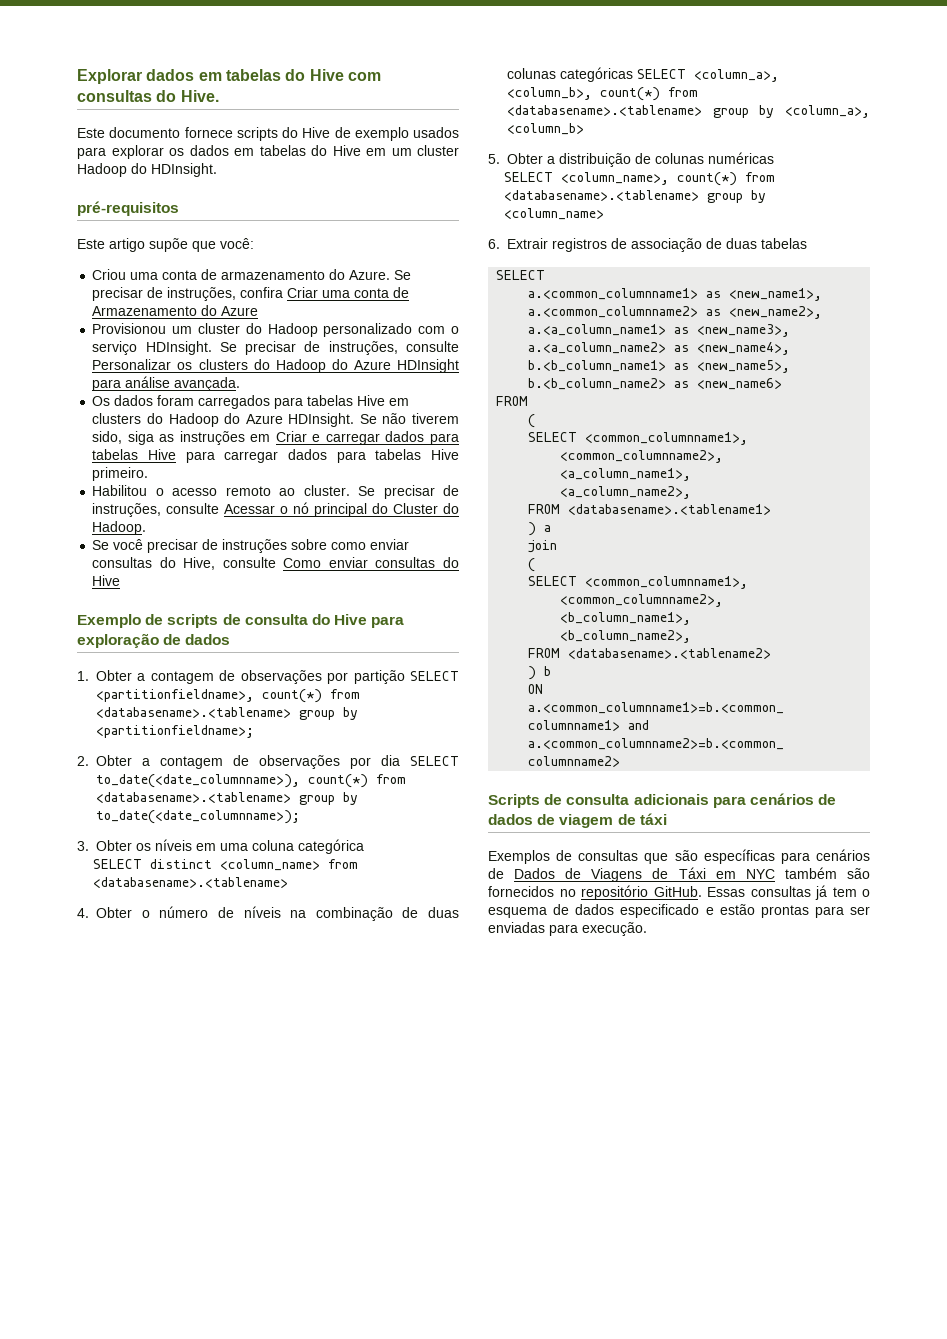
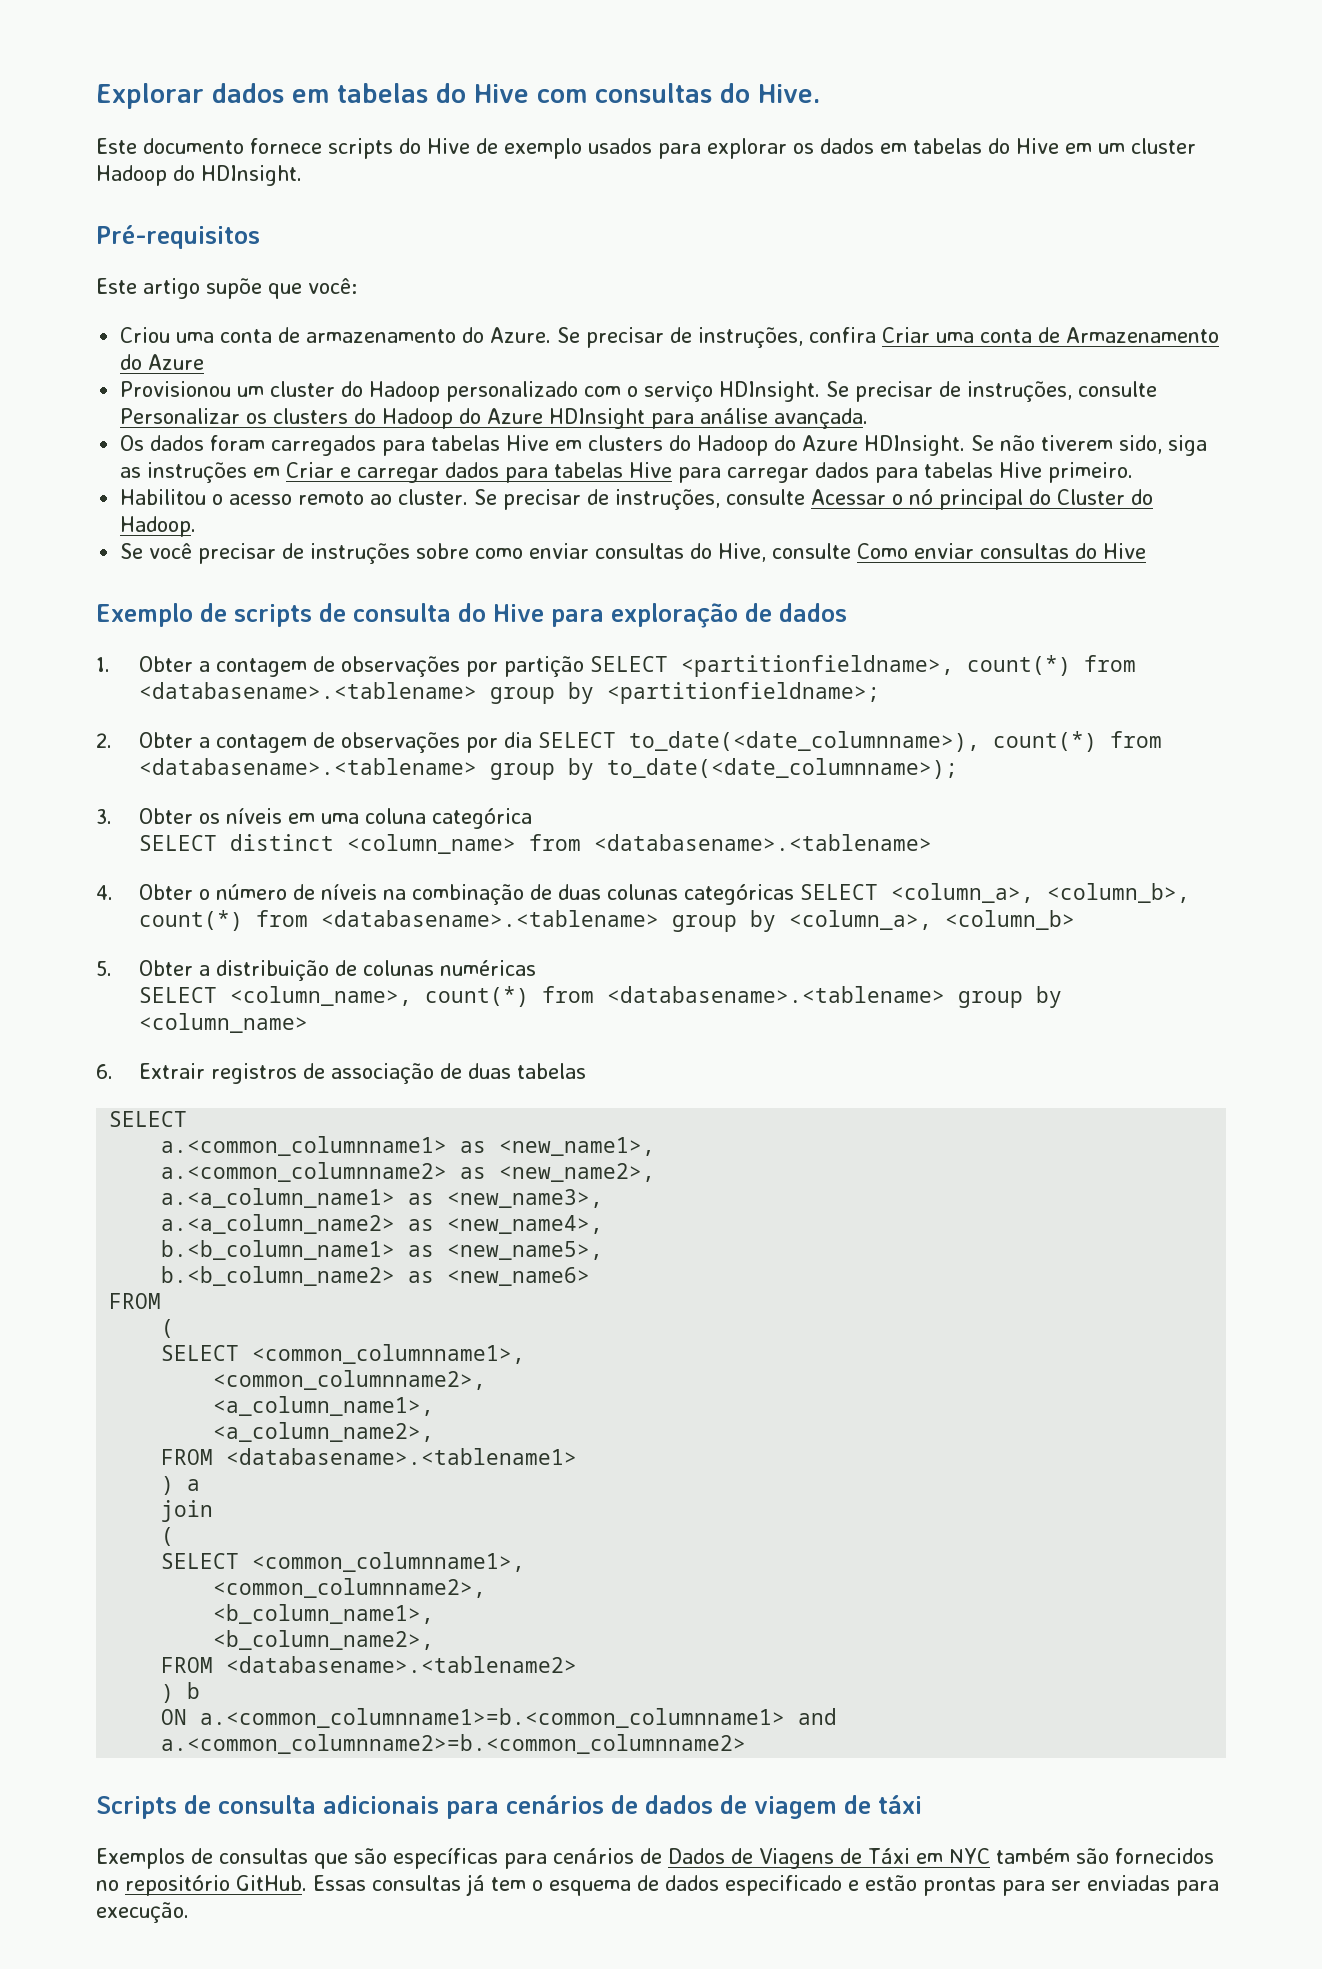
[77,201,179,216] pré-requisitos -> [96,225,260,249] Pré-requisitos

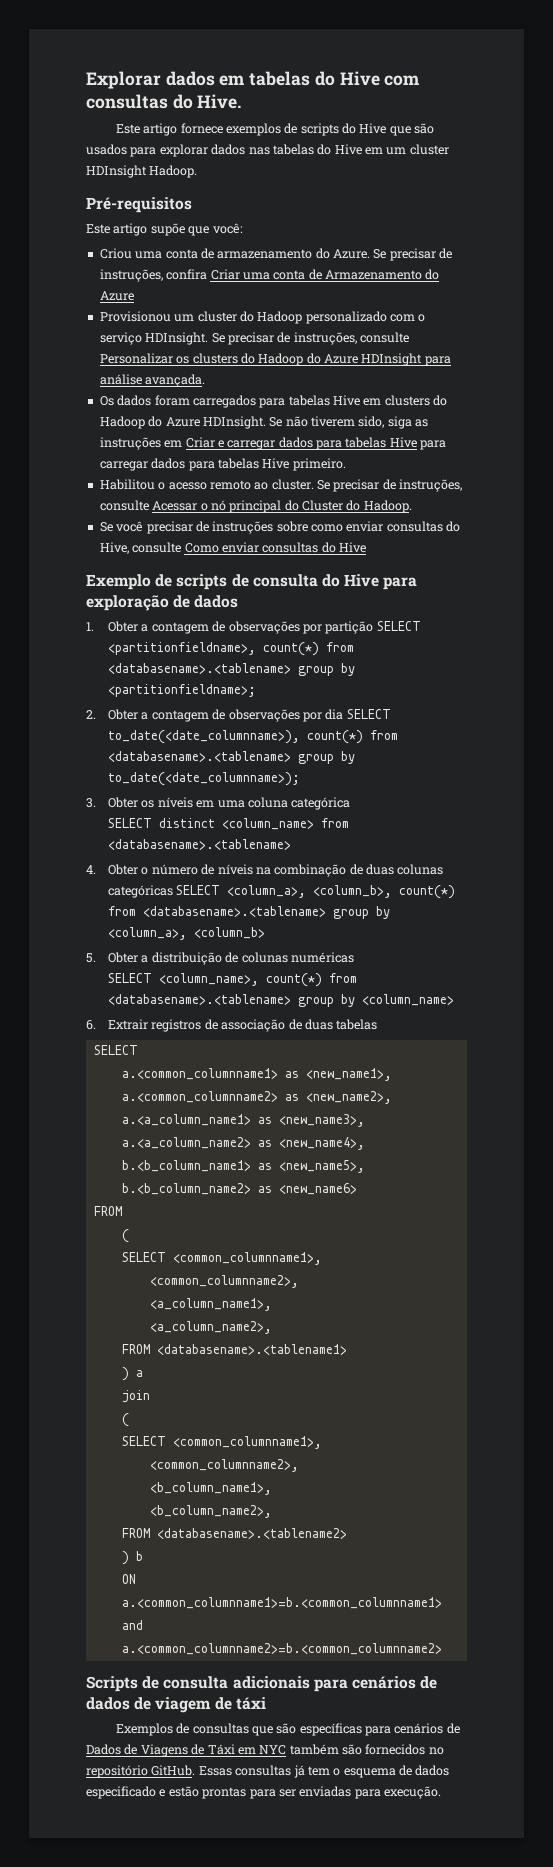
[143,138,322,154] documento fornece -> [143,123,298,136] artigo fornece exemplos de
[476,138,582,159] de exemplo -> [389,123,435,136] que são
[793,138,907,154] os dados em -> [211,144,270,155] dados nas
[96,165,302,186] Hadoop do HDInsight. -> [86,165,198,178] HDInsight Hadoop.

